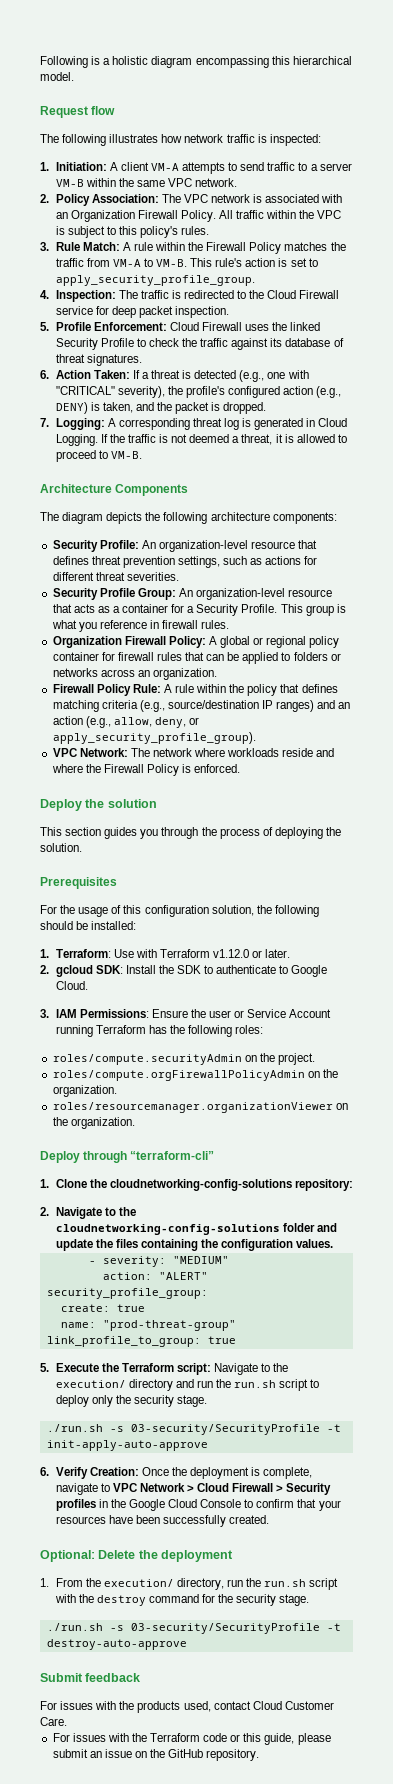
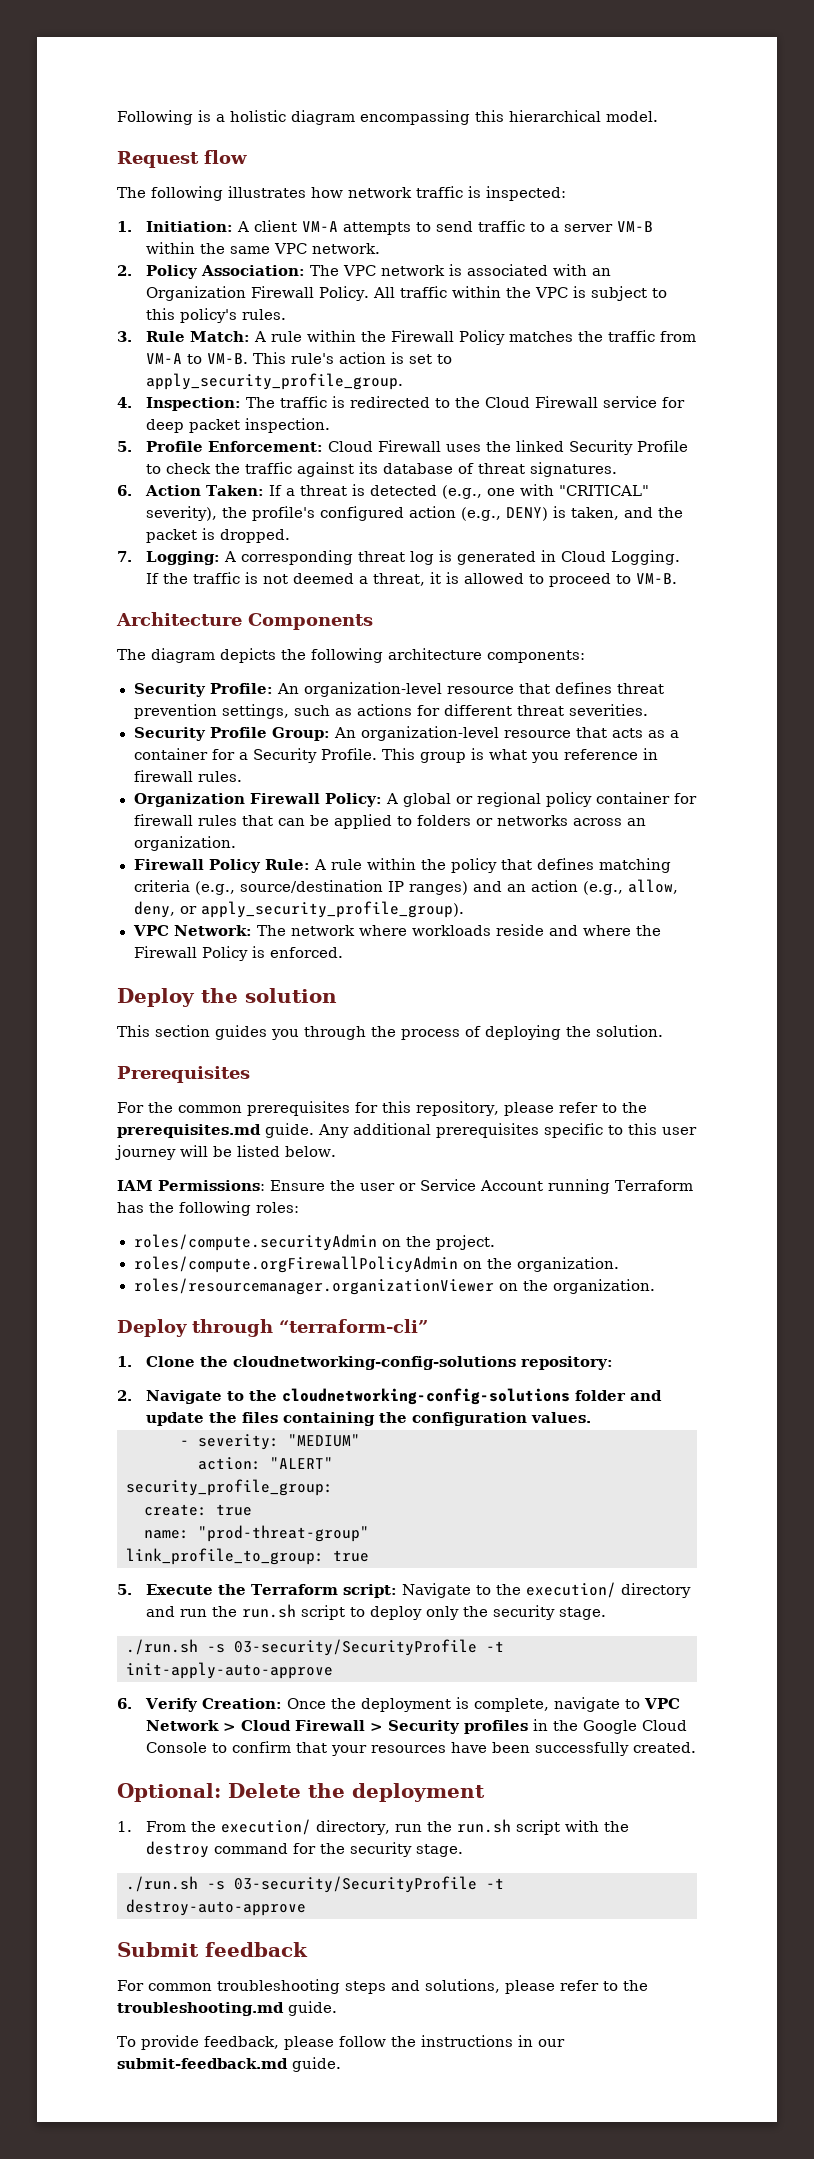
[78,905,319,917] [40,921,137,930] [40,949,291,958] [40,965,328,977] [55,981,88,990] [40,1009,49,1018] usage of this configuration solution, the following should be installed: // 1. Terraform: Use with Terraform v1.12.0 or later. // 2. gcloud SDK: Install the SDK to authenticate to Google Cloud. // 3. -> [178,1101,647,1116] [117,1123,697,1138] [115,1145,336,1160] common prerequisites for this repository, please refer to the prerequisites.md guide. Any additional prerequisites specific to this user journey will be listed below. //
[60,1701,334,1713] [40,1717,67,1726] [52,1733,331,1745] [52,1749,260,1761] issues with the products used, contact Cloud Customer Care. // For issues with the Terraform code or this guide, please submit an issue on the GitHub repository. -> [148,1979,648,1994] [117,2001,337,2016] [117,2035,565,2050] [117,2057,341,2072] common troubleshooting steps and solutions, please refer to the troubleshooting.md guide. // To provide feedback, please follow the instructions in our submit-feedback.md guide.

